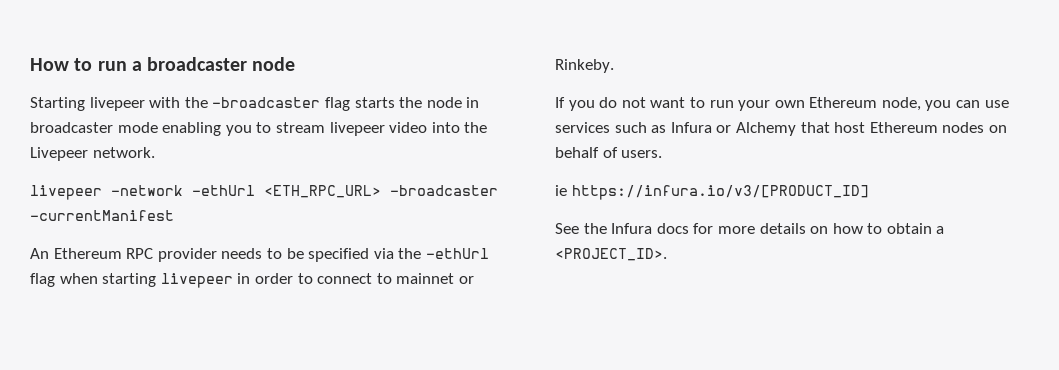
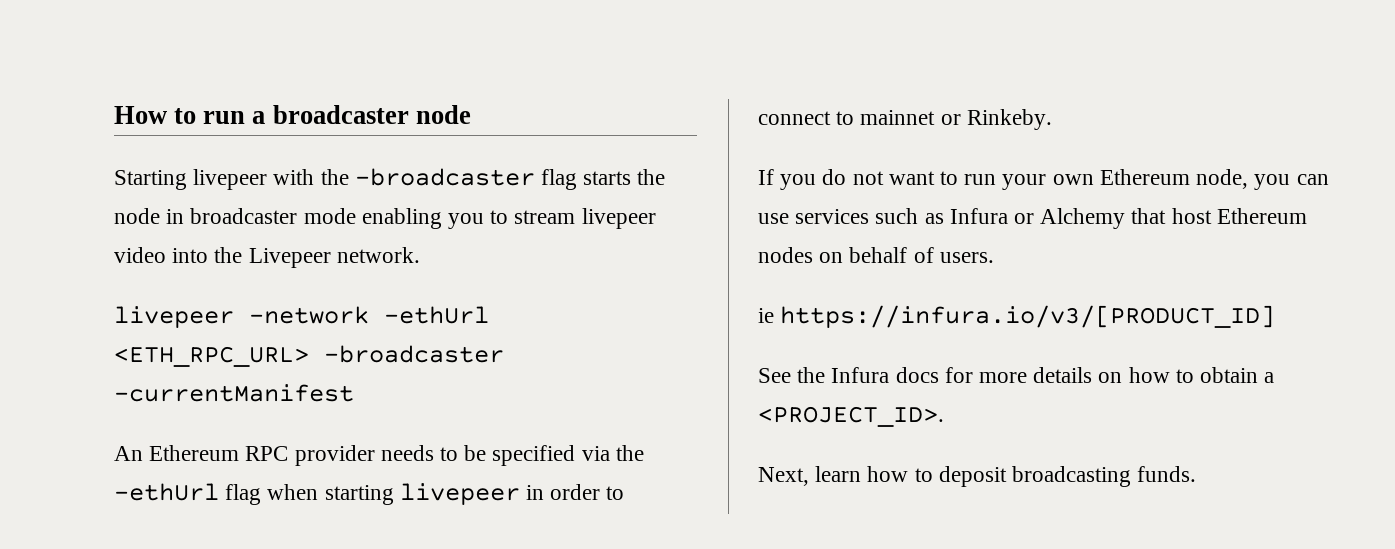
(667, 254) none -> [758,466,1197,487] // Next, learn how to deposit broadcasting funds.

